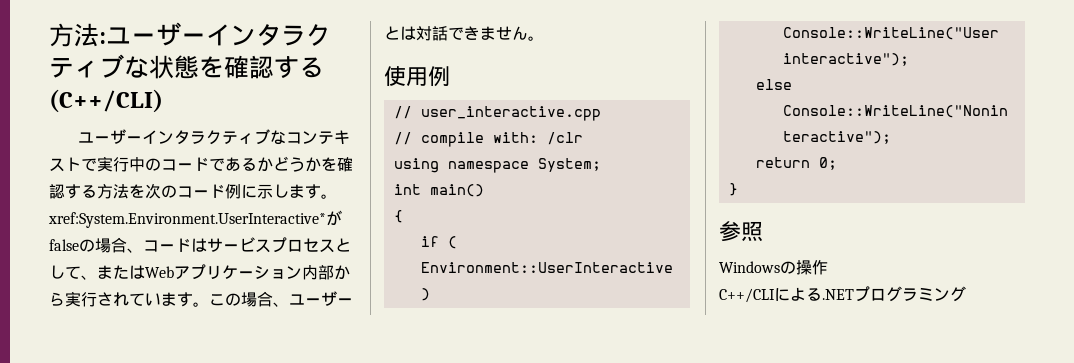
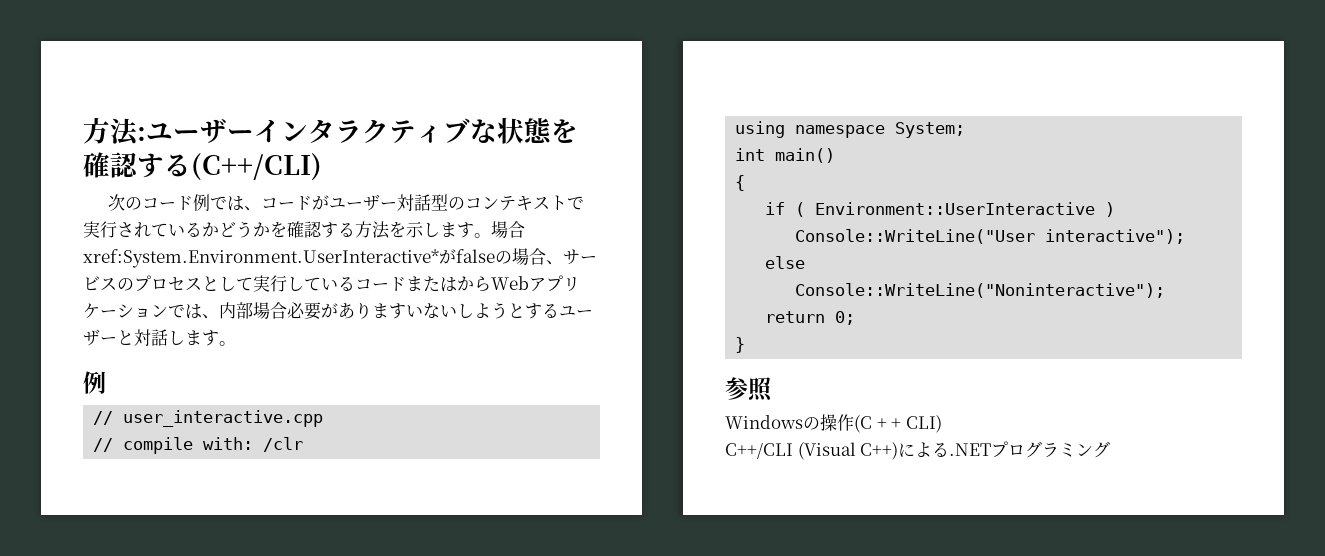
[78,129,287,145] ユーザーインタラクティブな -> [107,194,465,211] 次のコード例では、コードがユーザー対話型の
[129,157,241,172] 中のコードであ -> [117,222,185,238] されてい
[145,183,257,199] 次のコード例に -> (406, 229) none
(337, 196) none -> [491,221,525,238] 場合
[143,238,207,252] コードは -> (563, 262) none
(271, 246) none -> [117,278,134,291] の
[81,265,145,280] 、または -> [253,275,491,292] 実行しているコードまたはから
[302,265,350,280] [49,291,353,307] [384,26,528,41] 内部から実行されています。この場合、ユーザーとは対話できません -> [168,302,593,320] [83,329,219,346] では、内部場合必要がありますいないしようとするユーザーと対話します
[384,66,428,86] 使用 -> (236, 343) none
(828, 267) none -> [854,415,942,433] (C + + CLI)
(775, 295) none -> [797,442,899,460] (Visual C++)

